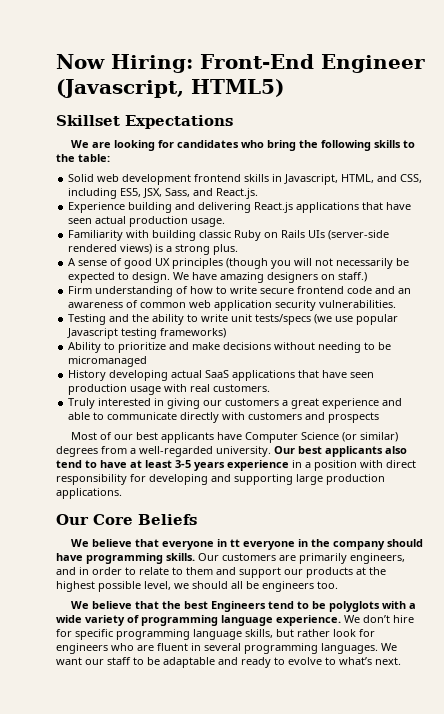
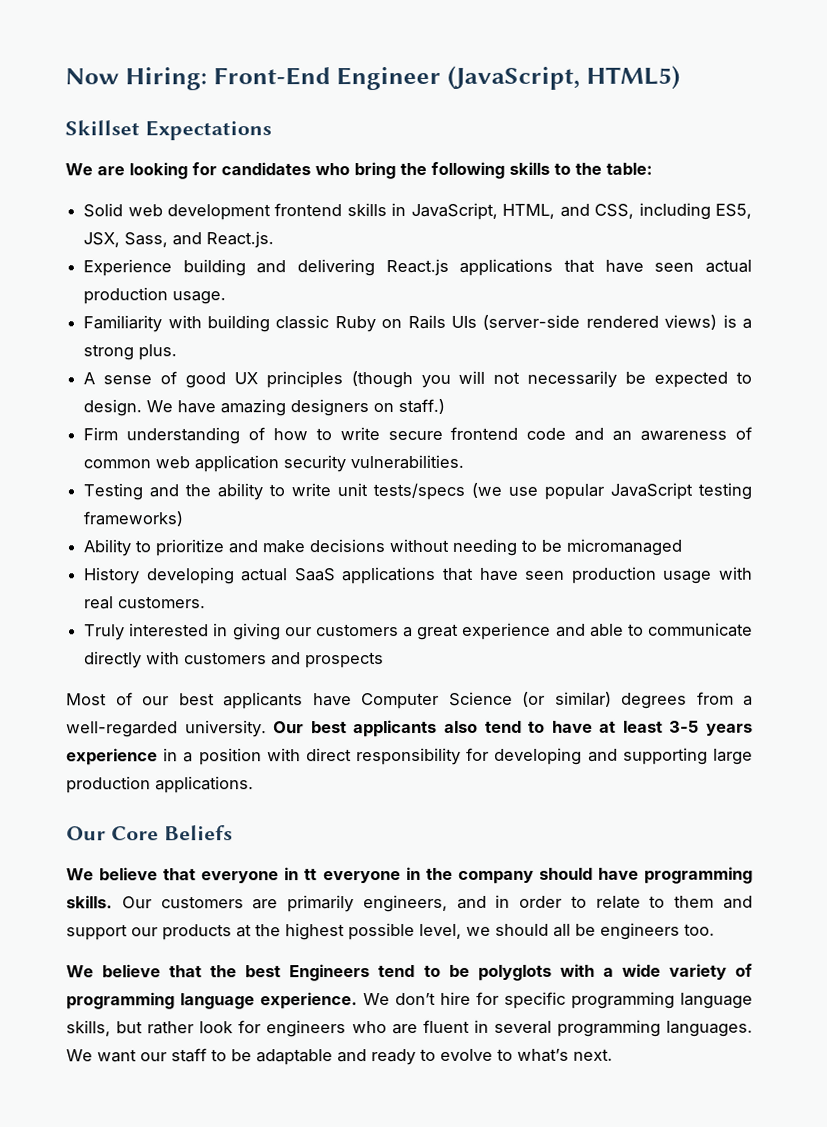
[56,79,184,98] (Javascript, -> [447,65,580,90] (JavaScript,
[284,174,339,185] Javascript, -> [410,202,498,221] JavaScript,
[67,328,119,339] Javascript -> [610,482,694,500] JavaScript

